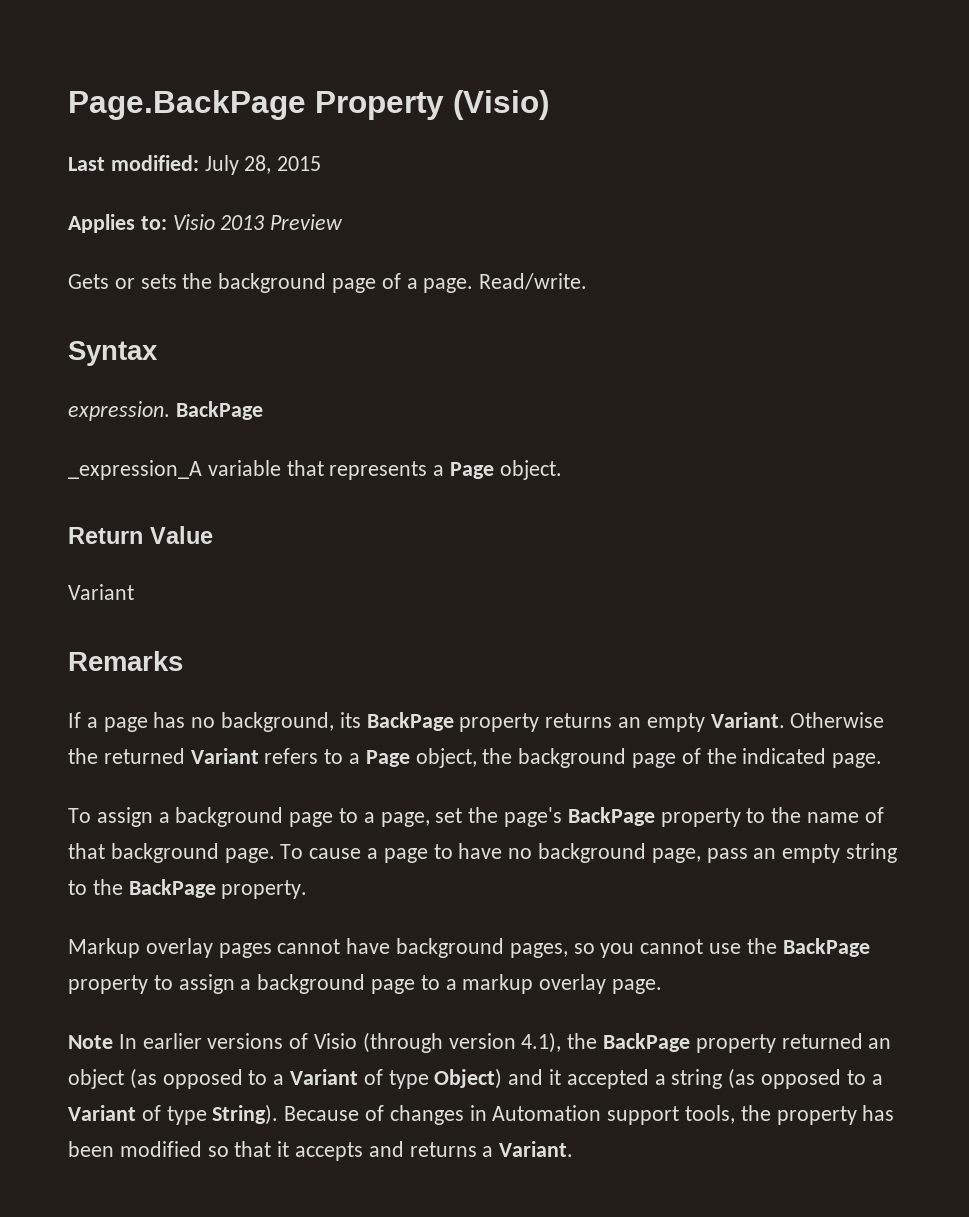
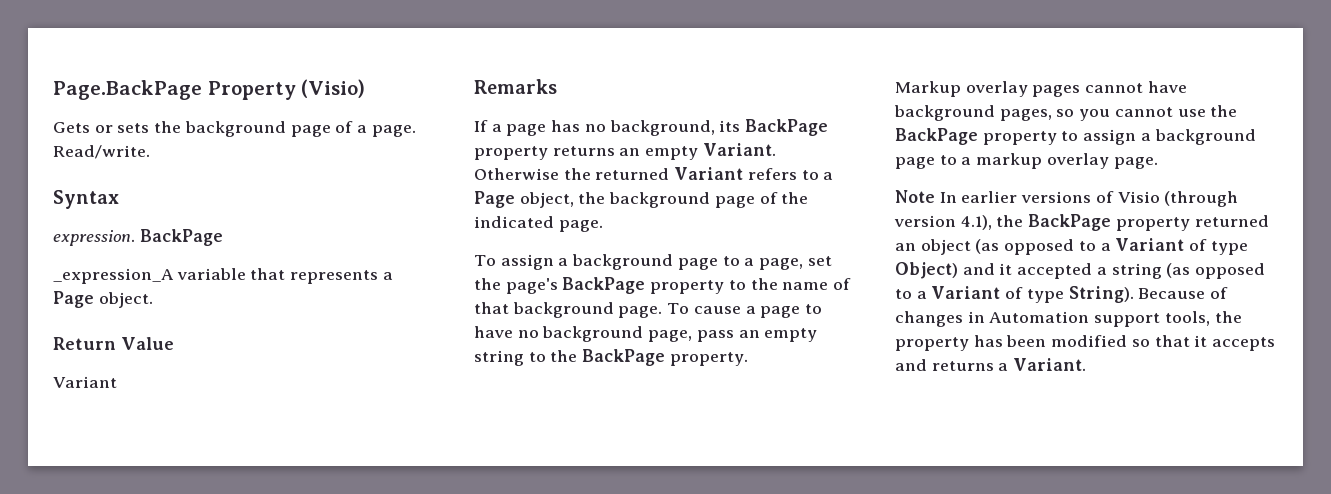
[68,155,322,175] [68,214,344,233] // Last modified: July 28, 2015 // Applies to: Visio 2013 Preview -> (366, 88) none

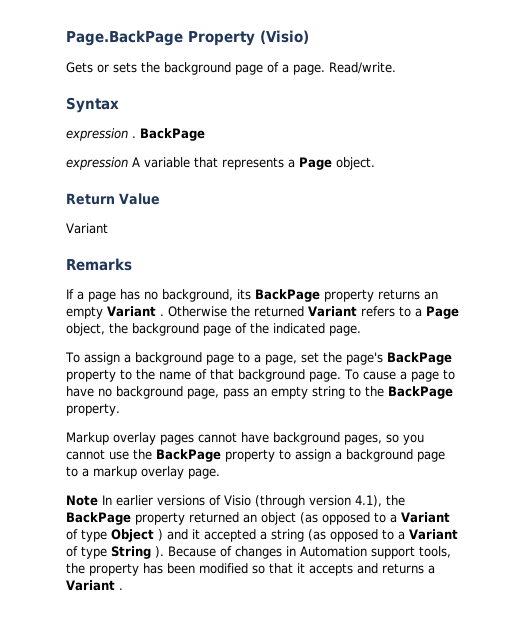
[53,230,135,246] expression. -> [66,128,136,141] expression .
[53,268,174,284] _expression_A -> [66,157,140,170] expression A
[702,143,776,156] Variant. -> [107,306,164,317] Variant .
[895,262,958,279] Object) -> [111,529,163,542] Object )
[1068,286,1134,303] String). -> [111,546,164,559] String ).
[1013,358,1087,371] Variant. -> [66,580,123,591] Variant .

